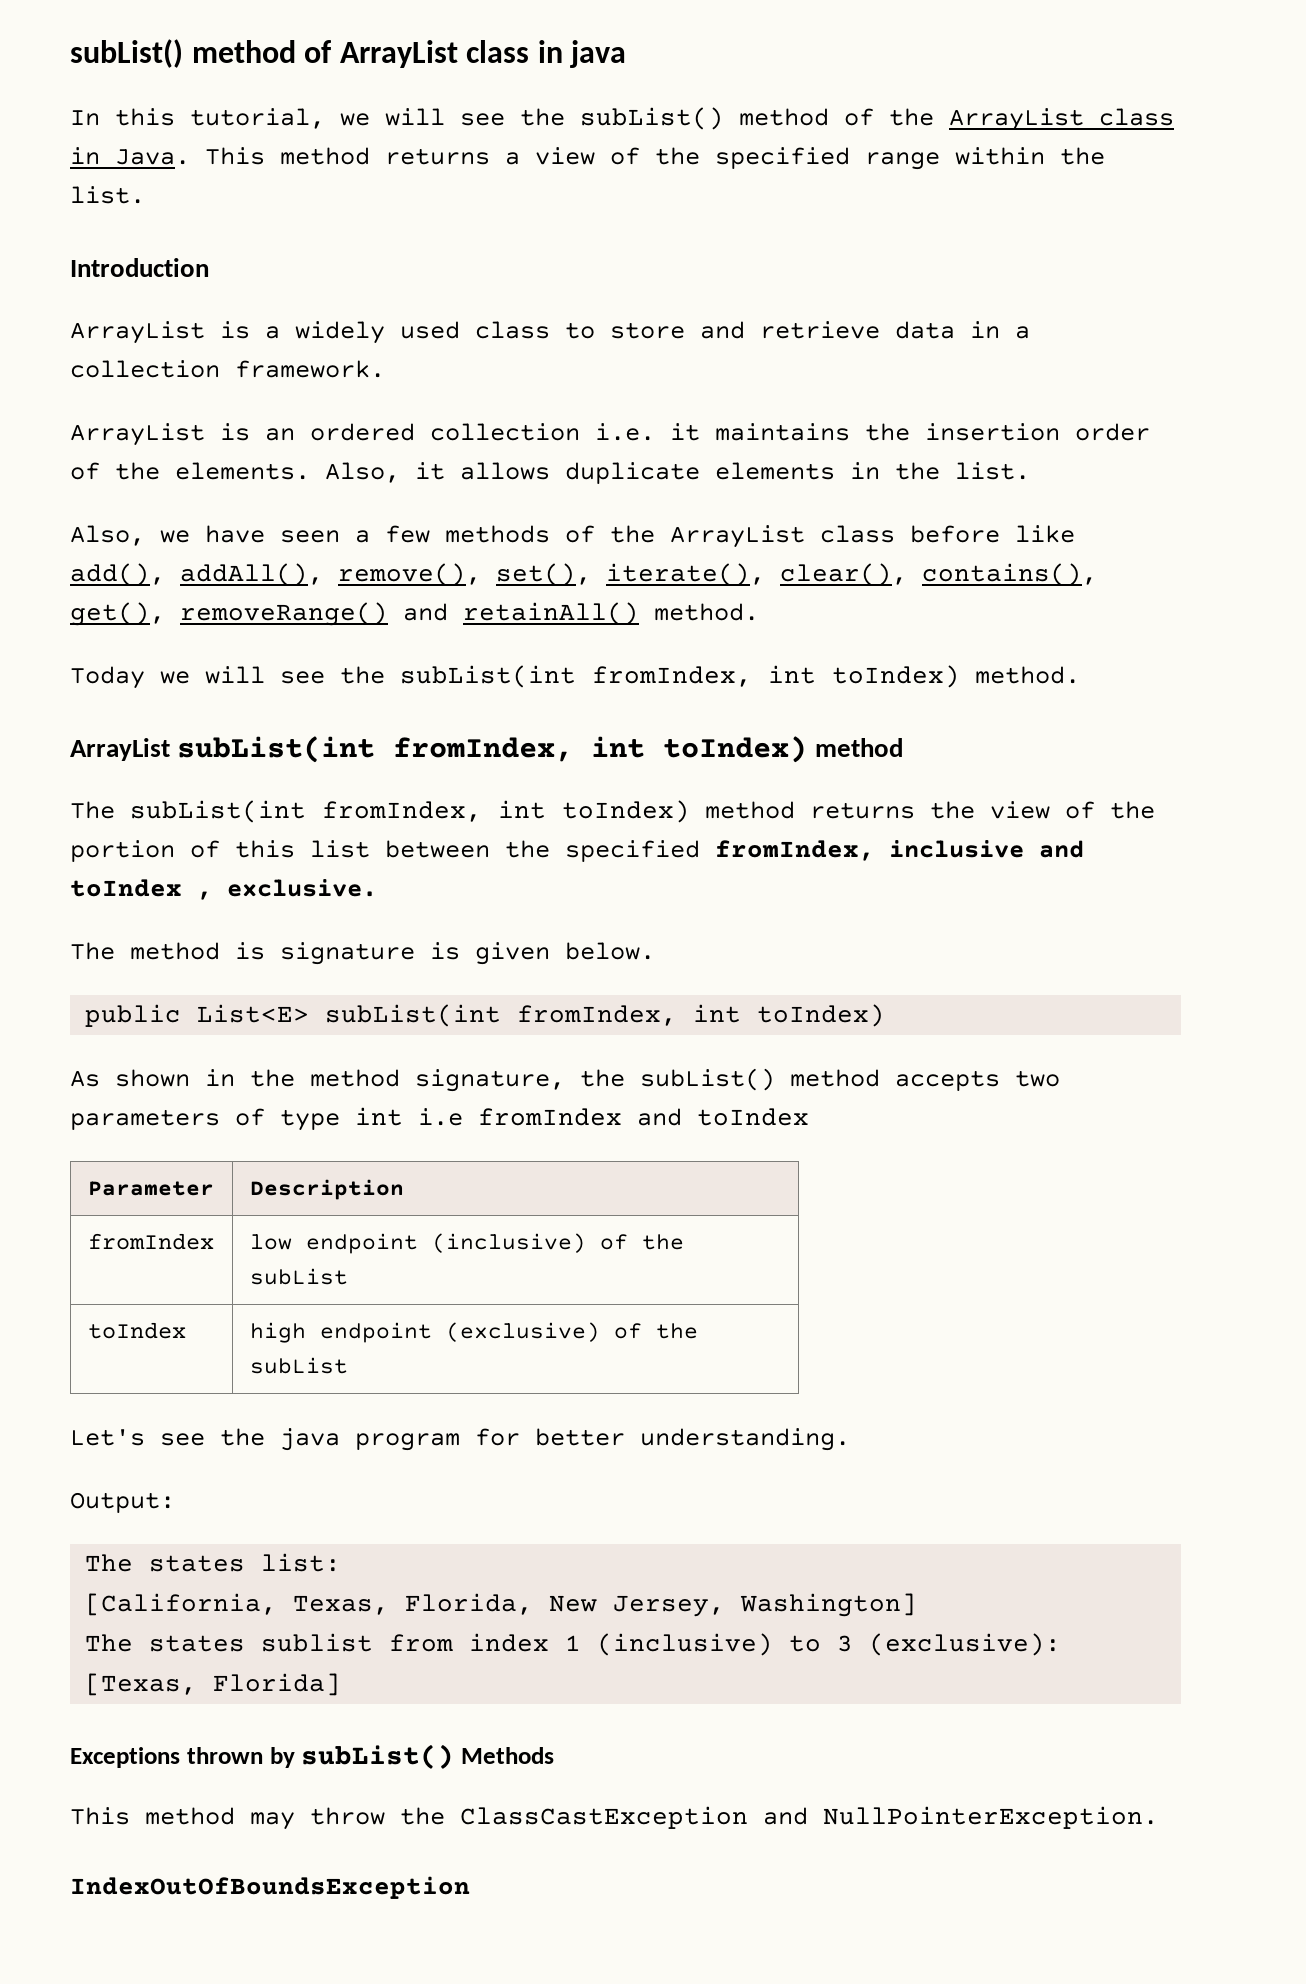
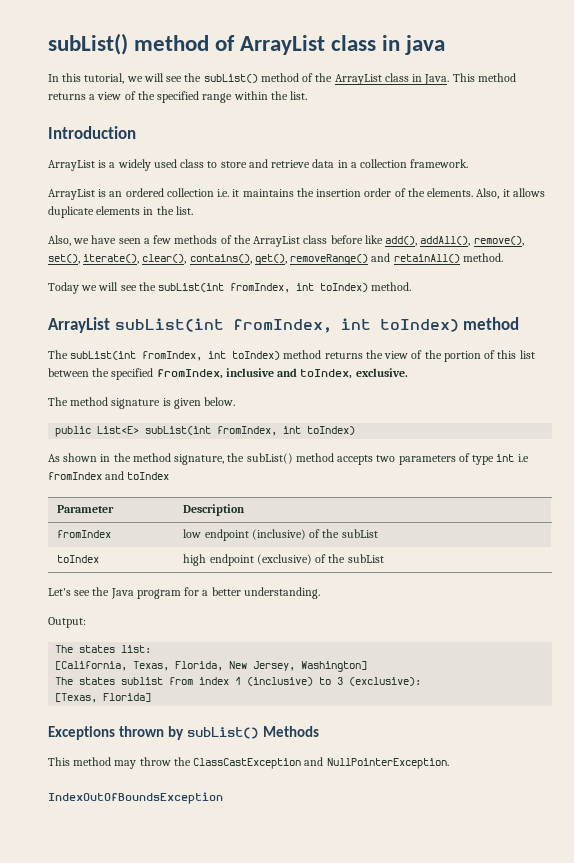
[70,879,212,900] toIndex , -> [300,369,353,379] toIndex,
[235,942,265,960] is -> (109, 401) none
[280,1428,340,1451] java -> [110,588,134,599] Java
(520, 1437) none -> [202,590,209,596] a

